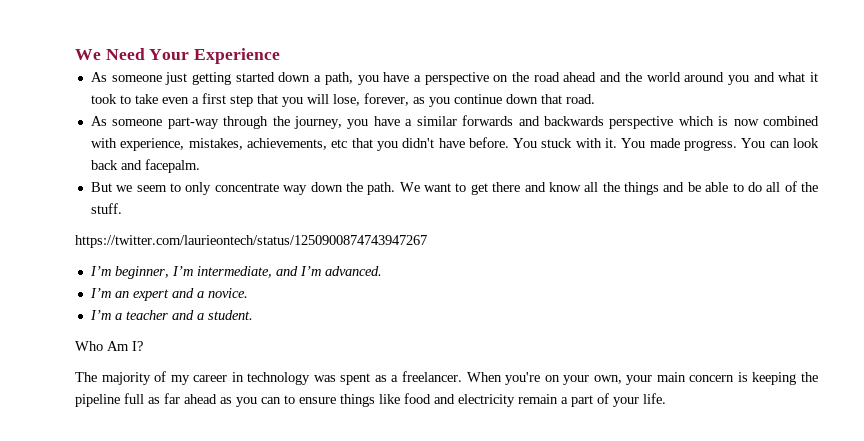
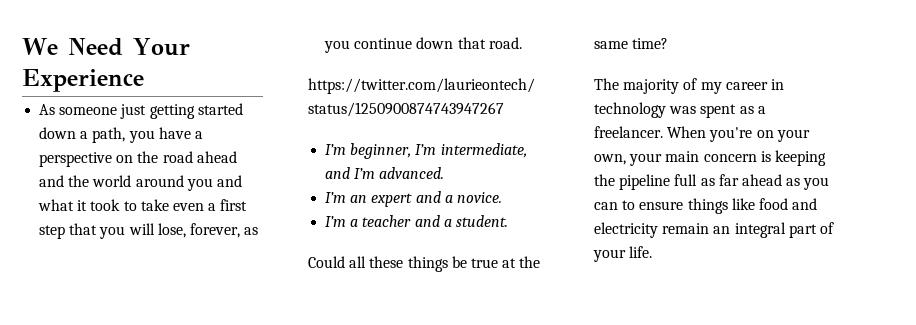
[90,115,819,129] [90,137,819,151] [90,159,200,173] [90,181,819,195] [90,203,122,214] // As someone part-way through the journey, you have a similar forwards and backwards perspective which is now combined with experience, mistakes, achievements, etc that you didn't have before. You stuck with it. You made progress. You can look back and facepalm. // But we seem to only concentrate way down the path. We want to get there and know all the things and be able to do all of the stuff. -> (522, 43) none
[75,341,143,351] Who Am I? -> [308,256,541,272] [594,38,669,49] Could all these things be true at the same time?
[561,397,568,404] a -> [713,222,786,238] an integral

